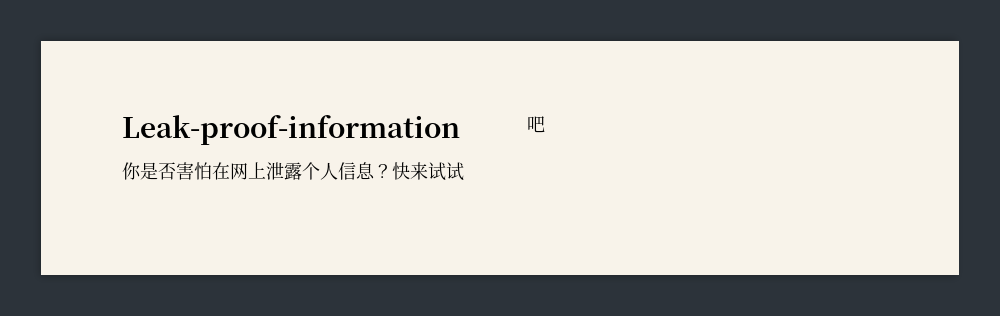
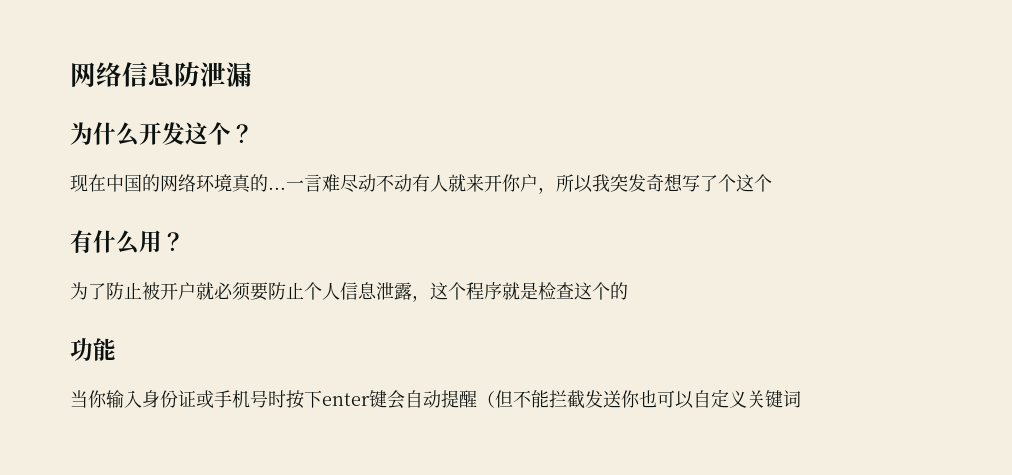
[122,115,460,145] [122,162,464,181] [527,116,545,133] Leak-proof-information // 你是否害怕在网上泄露个人信息？快来试试吧 -> [70,62,252,87] [70,122,254,147] [70,173,772,194] [70,230,185,255] [70,282,628,302] [70,338,116,361] [70,389,801,409] 网络信息防泄漏 // 为什么开发这个？ // 现在中国的网络环境真的...一言难尽动不动有人就来开你户，所以我突发奇想写了个这个 // 有什么用？ // 为了防止被开户就必须要防止个人信息泄露，这个程序就是检查这个的 // 功能 // 当你输入身份证或手机号时按下enter键会自动提醒（但不能拦截发送你也可以自定义关键词

